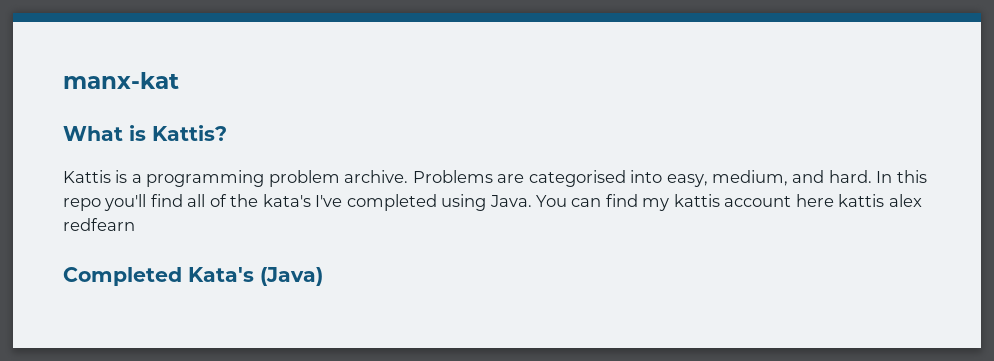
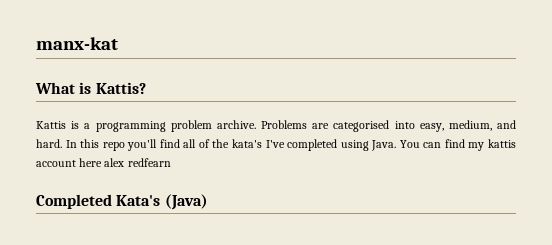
[838,194,885,207] kattis -> (103, 162) none

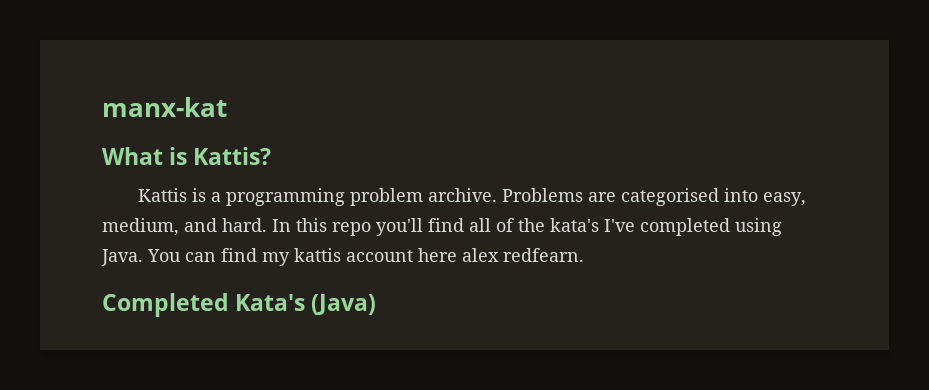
[127,158,171,167] redfearn -> [503,248,584,262] redfearn.

